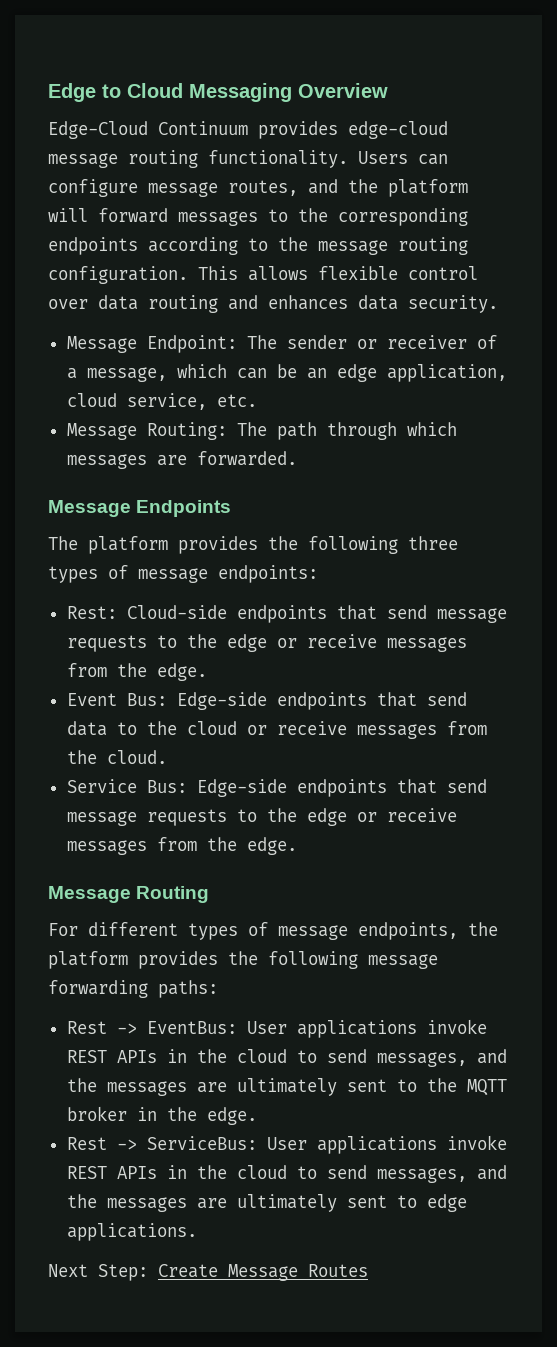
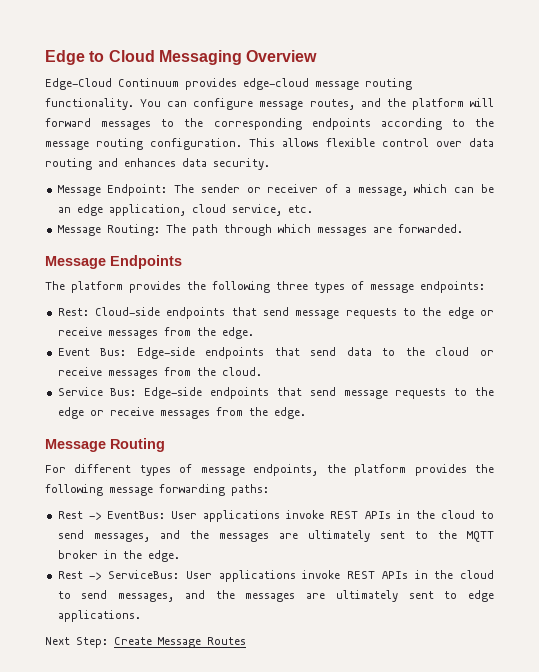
[358,151,408,164] Users -> [140,99,162,107] You

